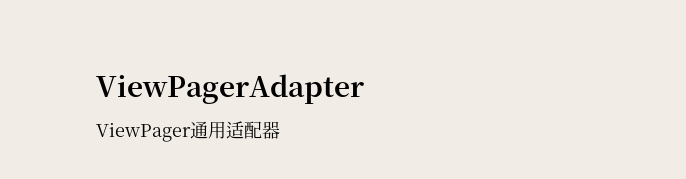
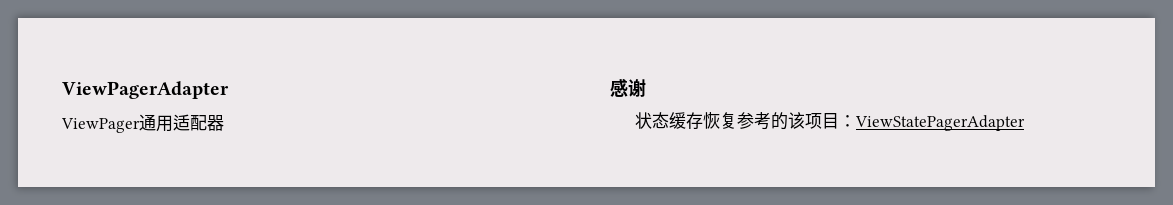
(280, 130) none -> [610,78,646,97] [634,112,1025,131] // 感谢 // 状态缓存恢复参考的该项目：ViewStatePagerAdapter

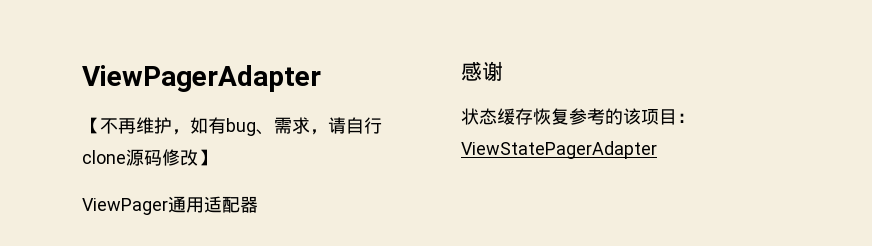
(229, 90) none -> [82,117,382,136] [82,149,216,166] // 【不再维护，如有bug、需求，请自行clone源码修改】

